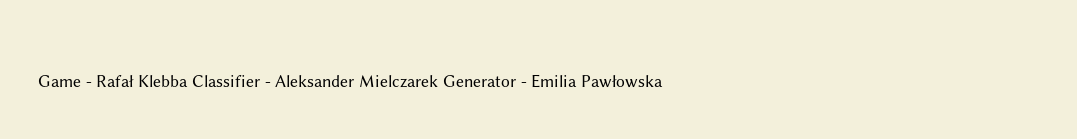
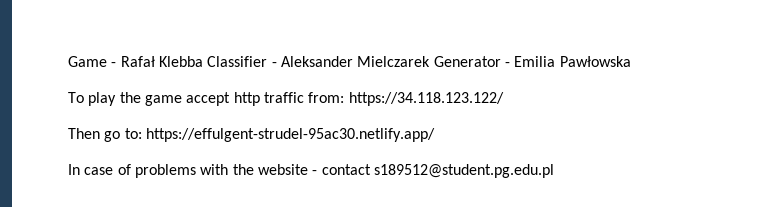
(663, 81) none -> [68,92,504,106] [68,128,435,142] [68,164,554,178] // To play the game accept http traffic from: https://34.118.123.122/ // Then go to: https://effulgent-strudel-95ac30.netlify.app/ // In case of problems with the website - contact s189512@student.pg.edu.pl

